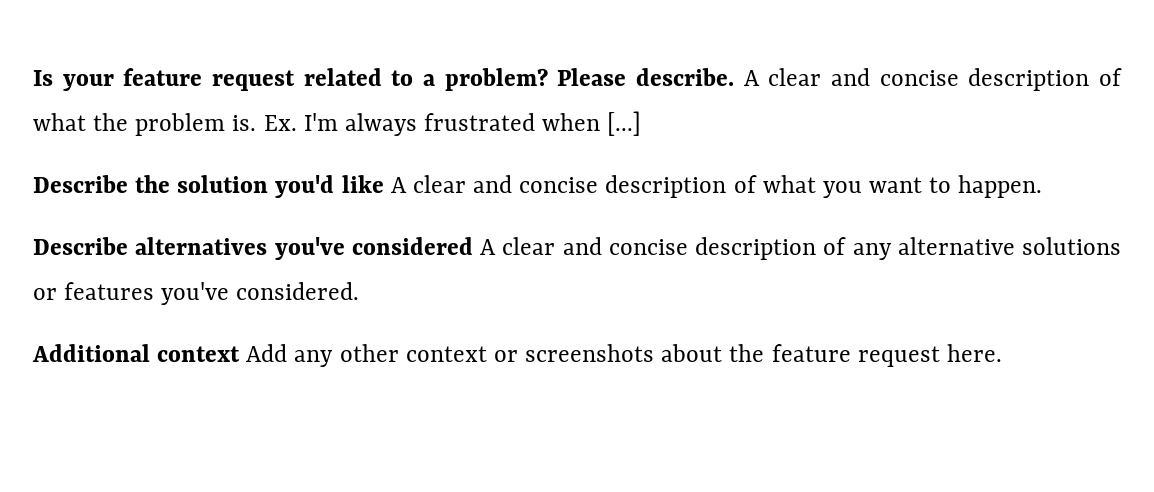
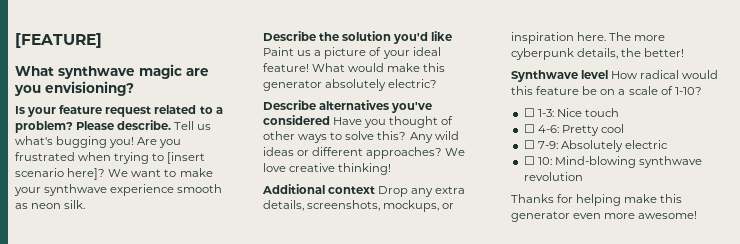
(33, 78) none -> [15,33,102,48] [15,64,209,79] [14,81,134,96] [FEATURE] // What synthwave magic are you envisioning? //
[743,68,1122,91] [33,111,642,136] A clear and concise description of what the problem is. Ex. I'm always frustrated when [...] -> [174,121,212,130] [15,136,182,148] [15,152,206,164] [15,168,213,180] [14,184,223,196] [15,200,86,209] Tell us what's bugging you! Are you frustrated when trying to [insert scenario here]? We want to make your synthwave experience smooth as neon silk.
[390,175,1043,198] [33,237,1121,260] [33,282,360,305] [32,344,1002,367] A clear and concise description of what you want to happen. // Describe alternatives you've considered A clear and concise description of any alternative solutions or features you've considered. // Additional context Add any other context or screenshots about the feature request here. -> [263,47,441,59] [263,63,446,72] [263,79,438,91] [263,100,433,113] [263,115,454,128] [263,131,459,143] [263,147,466,159] [263,163,392,175] [262,184,466,197] [263,200,455,212] [511,32,666,44] [511,48,685,60] [511,70,719,82] [511,86,702,95] [523,108,619,117] [523,124,624,136] [523,140,668,152] [523,156,702,168] [523,172,583,181] [511,194,683,206] [511,211,698,222] Paint us a picture of your ideal feature! What would make this generator absolutely electric? // Describe alternatives you've considered Have you thought of other ways to solve this? Any wild ideas or different approaches? We love creative thinking! // Additional context Drop any extra details, screenshots, mockups, or inspiration here. The more cyberpunk details, the better! // Synthwave level How radical would this feature be on a scale of 1-10? // ☐ 1-3: Nice touch // ☐ 4-6: Pretty cool // ☐ 7-9: Absolutely electric // ☐ 10: Mind-blowing synthwave revolution // Thanks for helping make this generator even more awesome!

